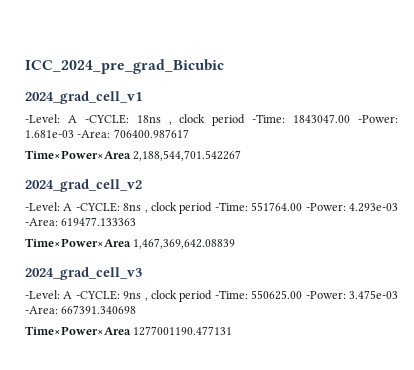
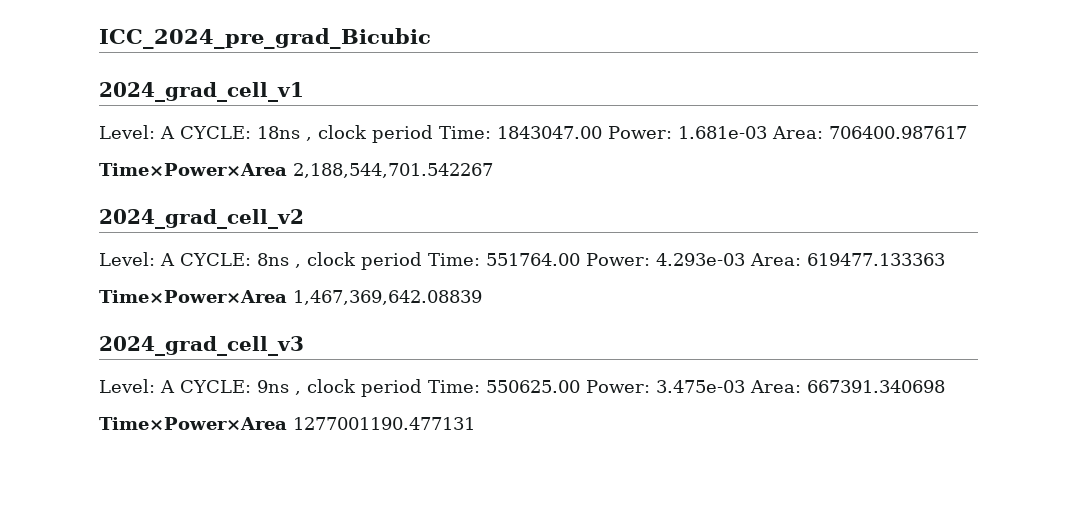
[25,114,129,124] -Level: A -CYCLE: -> [99,125,251,139] Level: A CYCLE:
[252,114,398,123] [25,130,111,138] -Time: 1843047.00 -Power: 1.681e-03 -Area: -> [439,126,823,139] Time: 1843047.00 Power: 1.681e-03 Area:
[25,202,120,212] -Level: A -CYCLE: -> [99,252,251,266] Level: A CYCLE:
[214,202,398,212] [25,218,58,226] -Time: 551764.00 -Power: 4.293e-03 -Area: -> [428,253,801,266] Time: 551764.00 Power: 4.293e-03 Area:
[25,290,120,300] -Level: A -CYCLE: -> [99,379,251,393] Level: A CYCLE:
[214,290,398,300] [25,306,58,314] -Time: 550625.00 -Power: 3.475e-03 -Area: -> [428,380,801,393] Time: 550625.00 Power: 3.475e-03 Area:

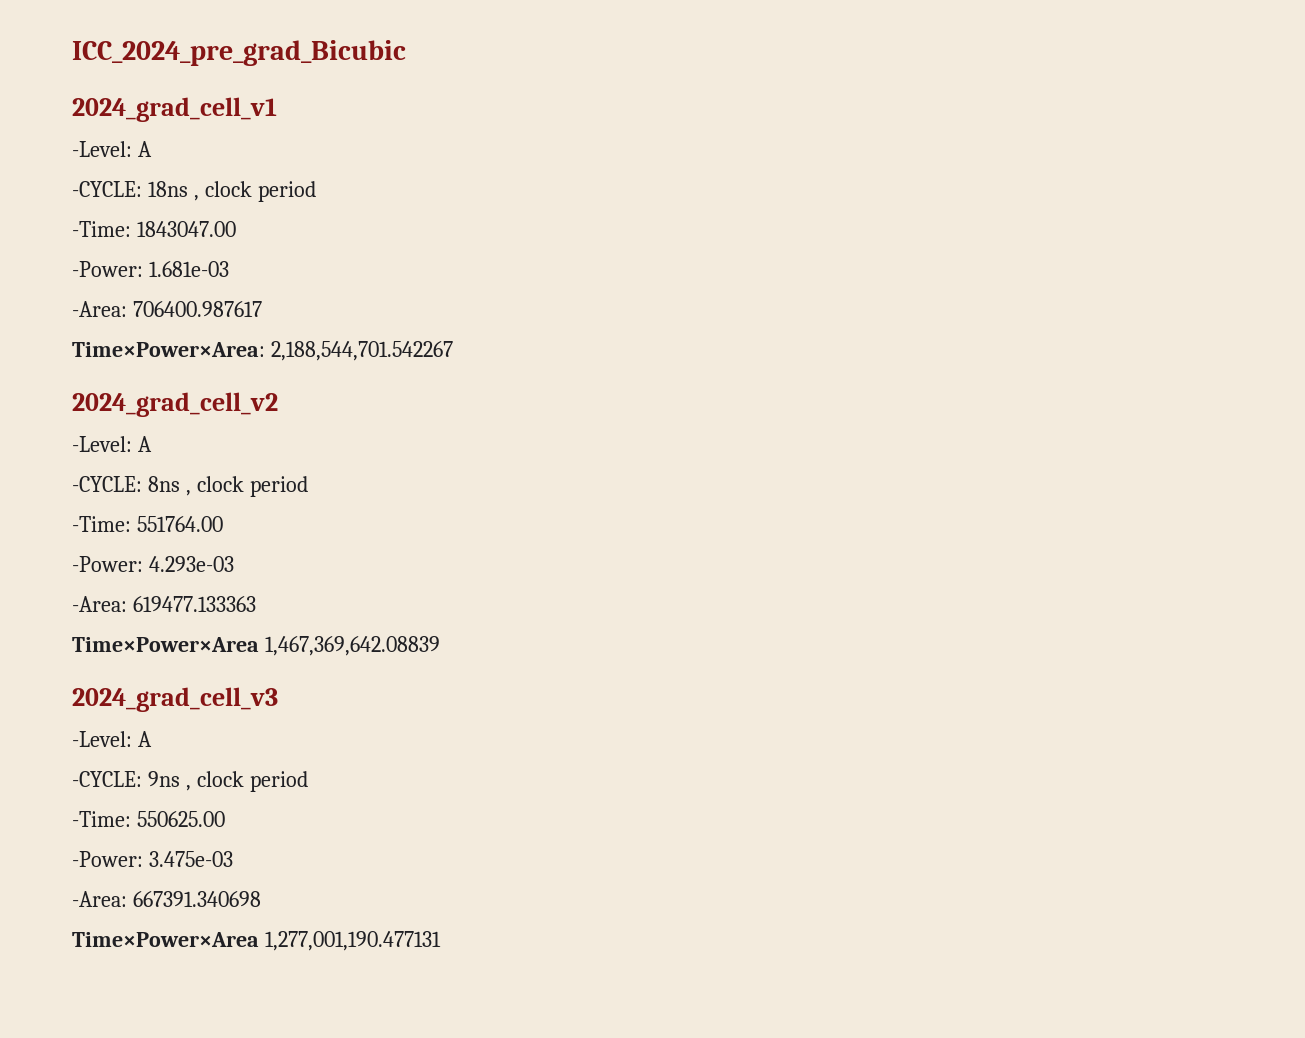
[99,125,251,139] Level: A CYCLE: -> [72,141,152,157] [72,181,142,197] -Level: A // -CYCLE:
[439,126,491,139] Time: -> [72,221,131,237] // -Time:
[608,126,672,139] Power: -> [72,261,143,277] // -Power:
[771,126,823,139] Area: -> [72,301,127,317] // -Area:
[99,163,287,176] Time×Power×Area -> [72,342,265,357] Time×Power×Area:
[99,252,251,266] Level: A CYCLE: -> [72,436,152,452] [72,476,142,492] -Level: A // -CYCLE:
[428,253,480,266] Time: -> [72,516,131,532] // -Time:
[586,253,650,266] Power: -> [72,556,143,572] // -Power:
[749,253,801,266] Area: -> [72,596,127,612] // -Area:
[99,379,251,393] Level: A CYCLE: -> [72,731,152,747] [72,771,142,787] -Level: A // -CYCLE:
[428,380,480,393] Time: -> [72,811,131,827] // -Time:
[586,380,650,393] Power: -> [72,851,143,867] // -Power:
[749,380,801,393] Area: -> [72,891,127,907] // -Area:
[293,417,475,430] 1277001190.477131 -> [264,931,441,951] 1,277,001,190.477131

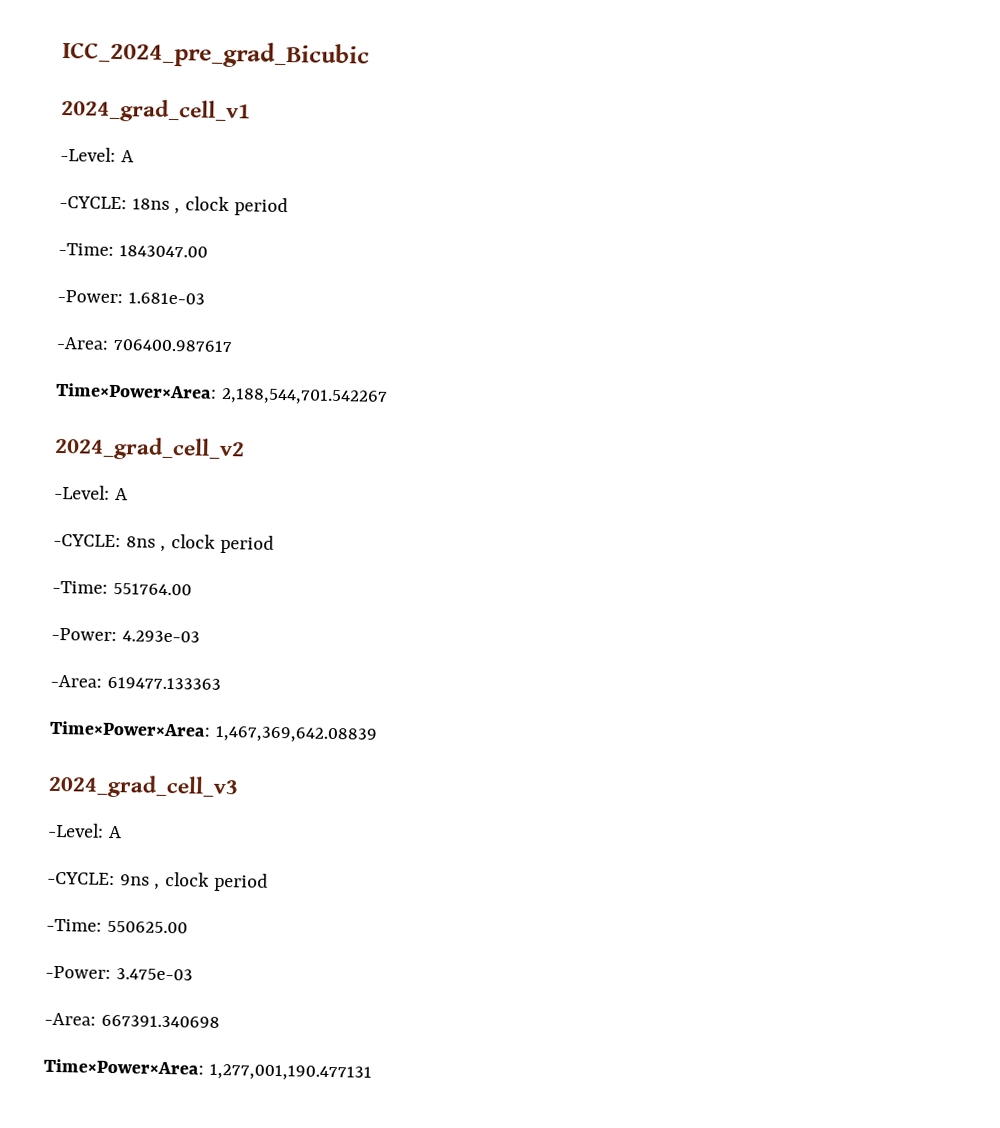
[72,637,259,652] Time×Power×Area -> [49,720,211,737] Time×Power×Area:
[72,932,259,947] Time×Power×Area -> [43,1058,204,1075] Time×Power×Area:

